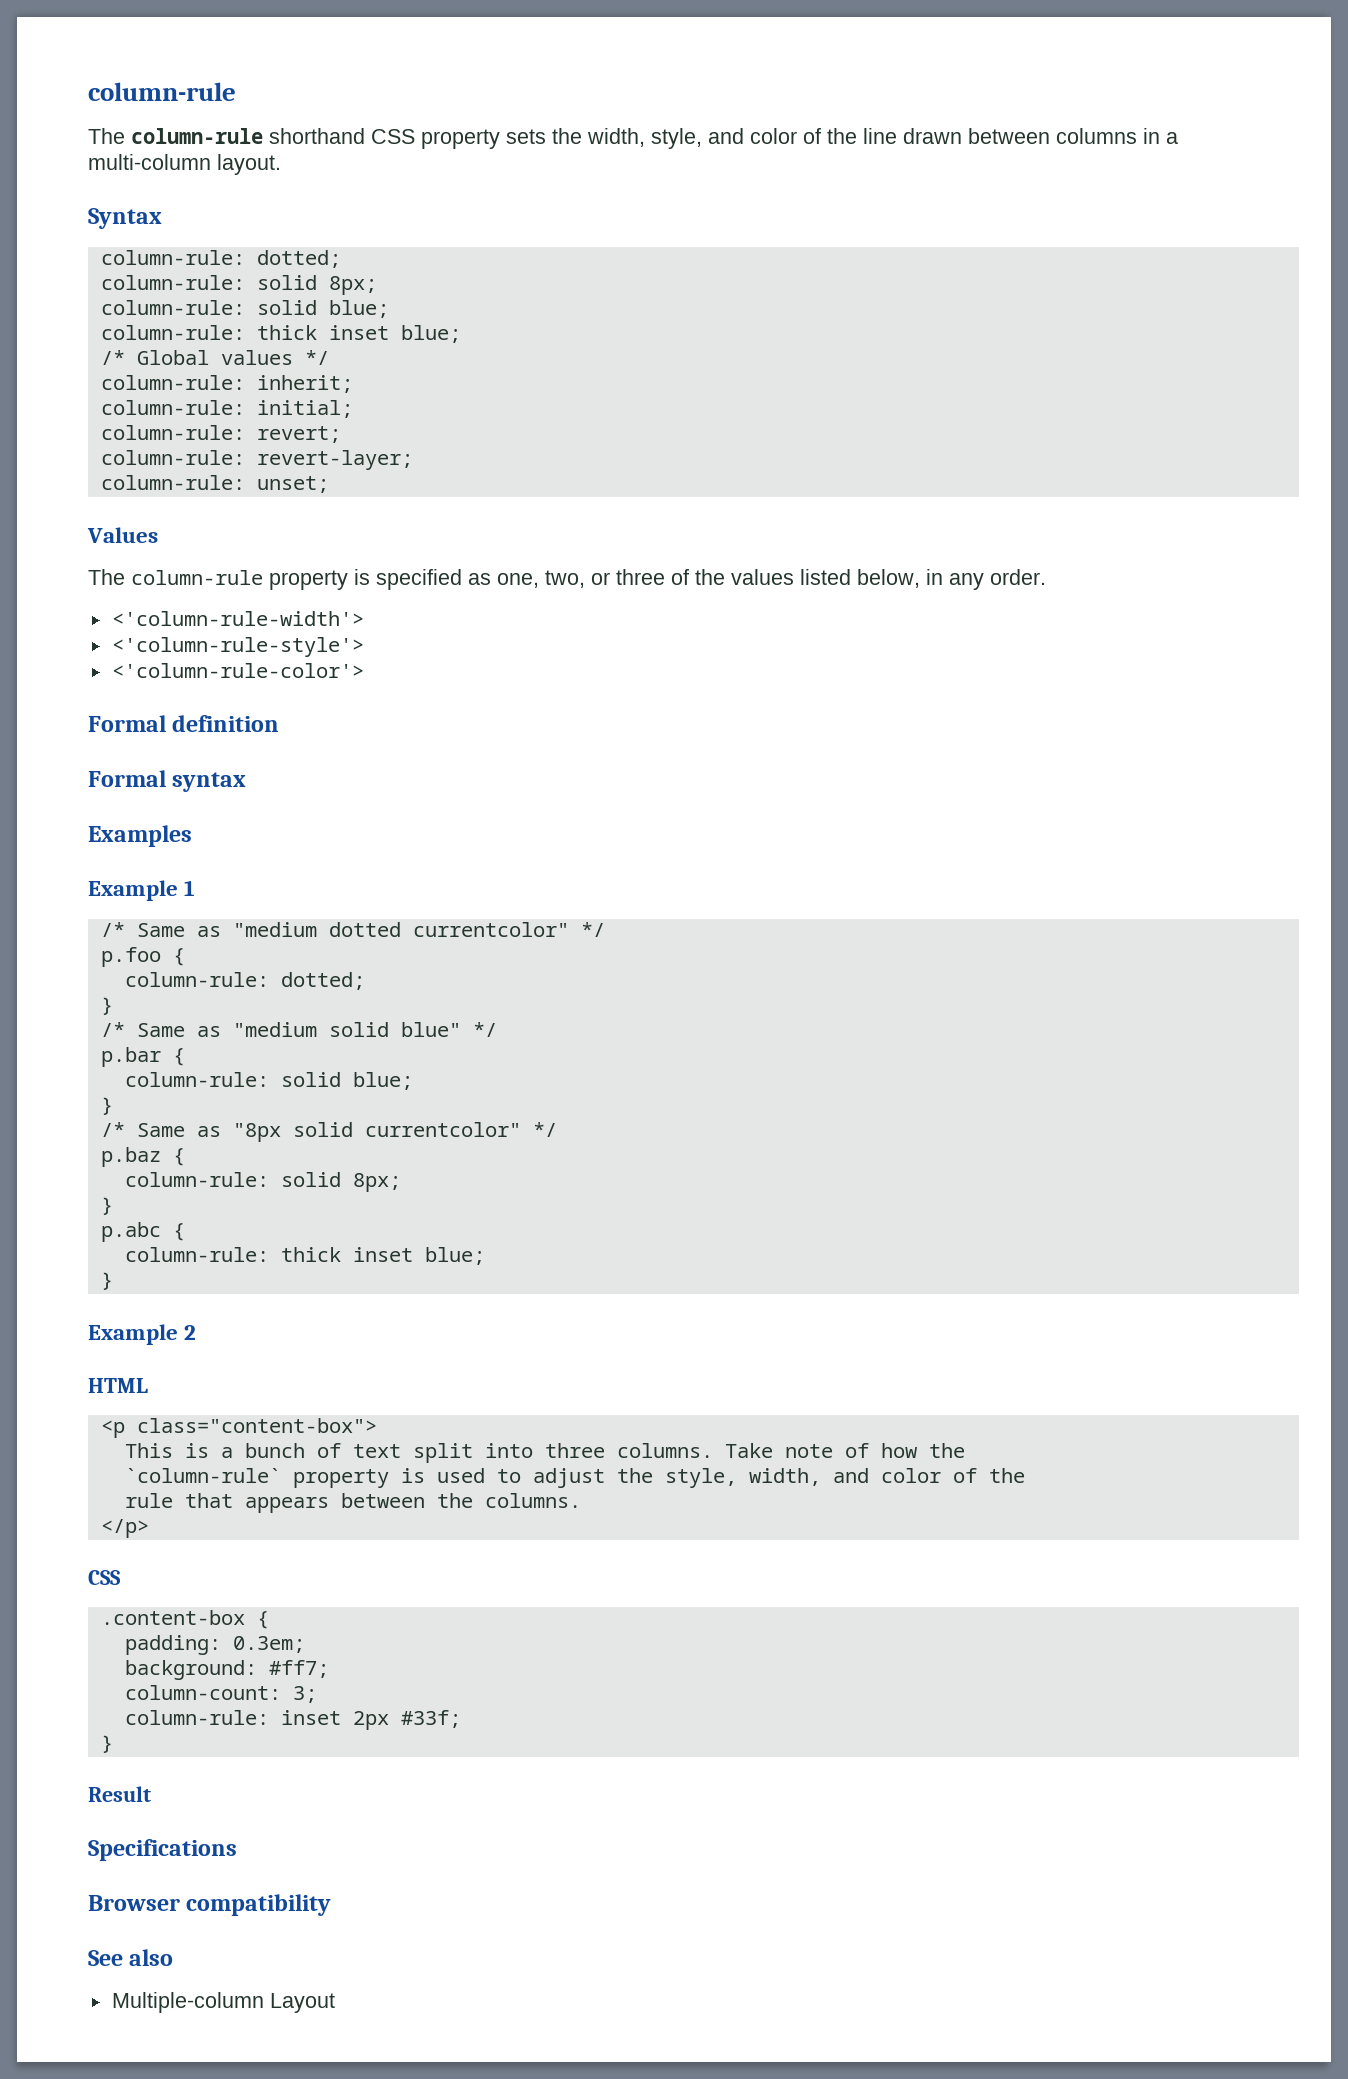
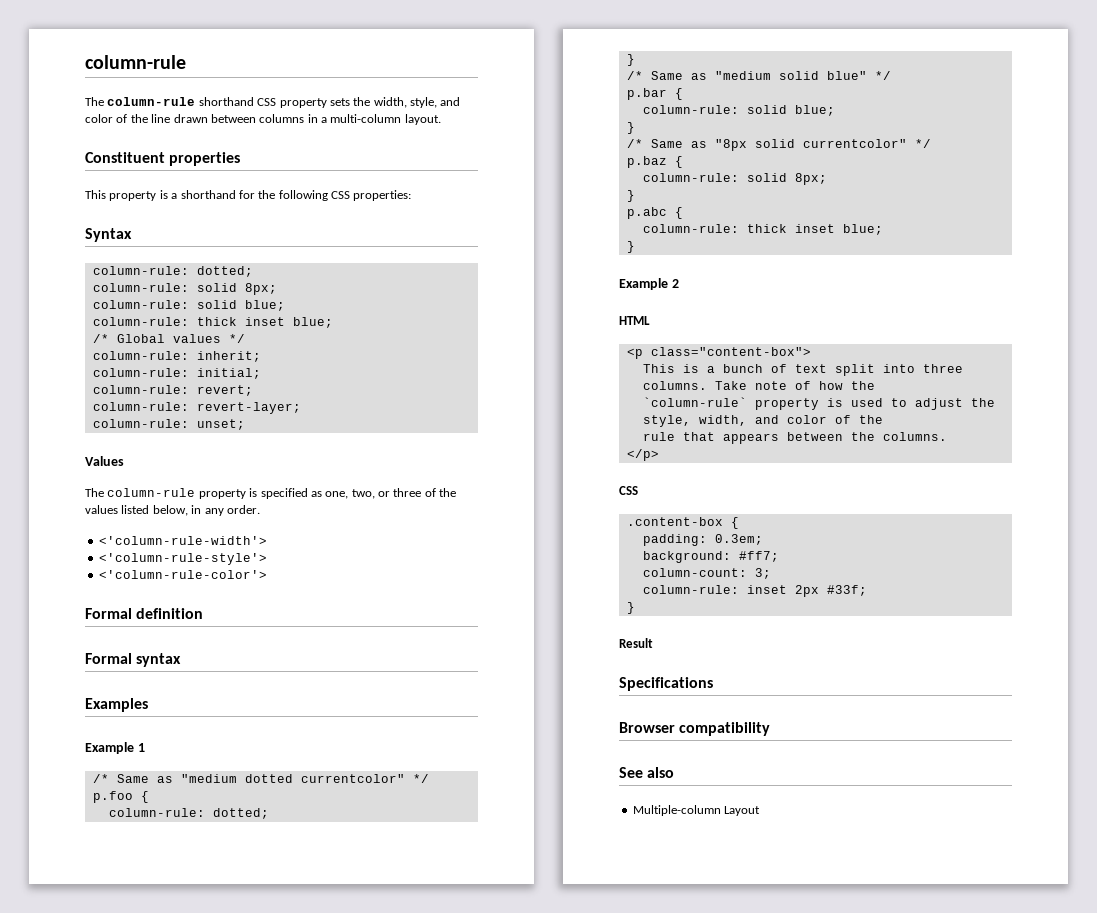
(281, 164) none -> [85,152,241,166] [85,190,412,201] // Constituent properties // This property is a shorthand for the following CSS properties:

